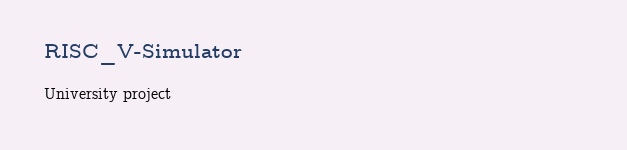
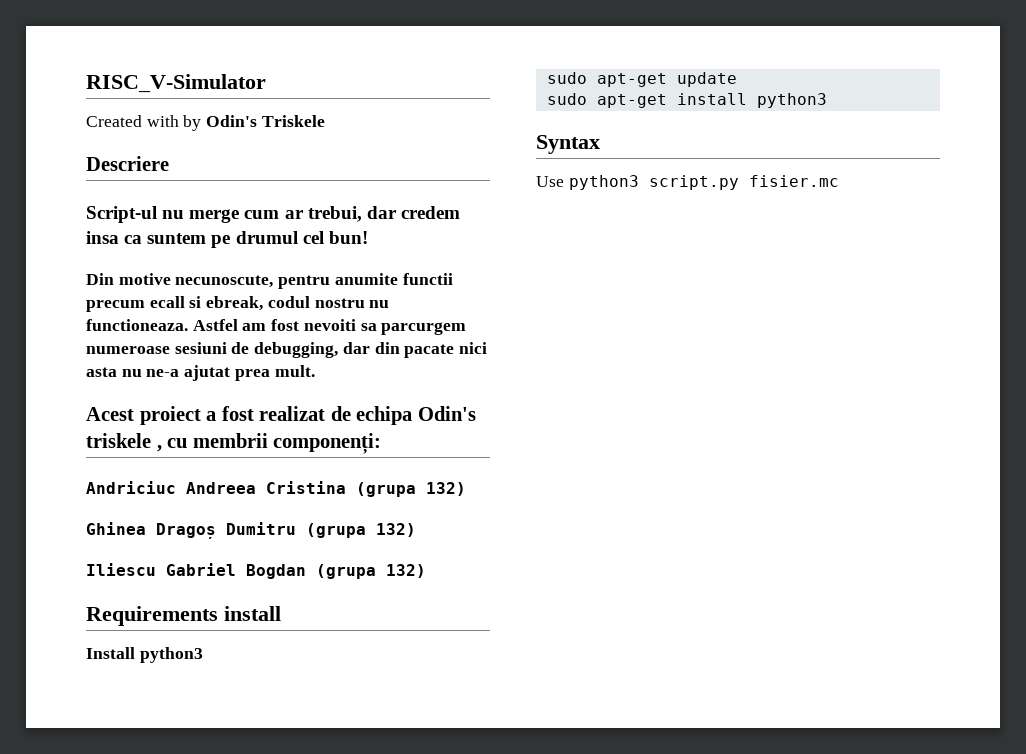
[44,88,171,102] University project -> [86,115,325,131] [86,156,169,171] [86,206,460,223] [86,231,368,248] [86,273,453,289] [86,296,390,312] [86,319,467,335] [86,342,488,358] [86,365,315,381] [86,406,476,425] [86,433,382,454] [86,481,466,497] [86,522,416,539] [86,563,426,579] [86,606,281,626] [86,647,203,663] [546,72,737,87] [546,93,827,108] [536,135,600,154] [536,175,839,190] Created with by Odin's Triskele // Descriere // Script-ul nu merge cum ar trebui, dar credem insa ca suntem pe drumul cel bun! // Din motive necunoscute, pentru anumite functii precum ecall si ebreak, codul nostru nu functioneaza. Astfel am fost nevoiti sa parcurgem numeroase sesiuni de debugging, dar din pacate nici asta nu ne-a ajutat prea mult. // Acest proiect a fost realizat de echipa Odin's triskele , cu membrii componenți: // Andriciuc Andreea Cristina (grupa 132) // Ghinea Dragoș Dumitru (grupa 132) // Iliescu Gabriel Bogdan (grupa 132) // Requirements install // Install python3 // sudo apt-get update // sudo apt-get install python3 // Syntax // Use python3 script.py fisier.mc

